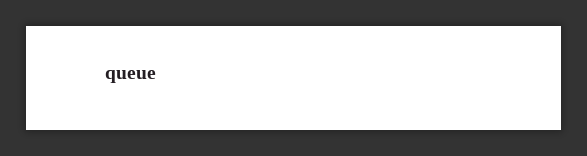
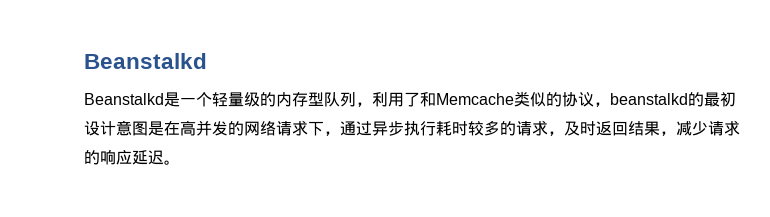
[105,70,156,83] queue -> [84,53,207,69] [84,91,736,107] [84,120,740,136] [84,149,180,165] Beanstalkd // Beanstalkd是一个轻量级的内存型队列，利用了和Memcache类似的协议，beanstalkd的最初设计意图是在高并发的网络请求下，通过异步执行耗时较多的请求，及时返回结果，减少请求的响应延迟。

